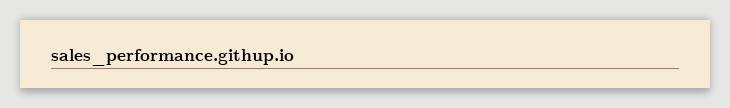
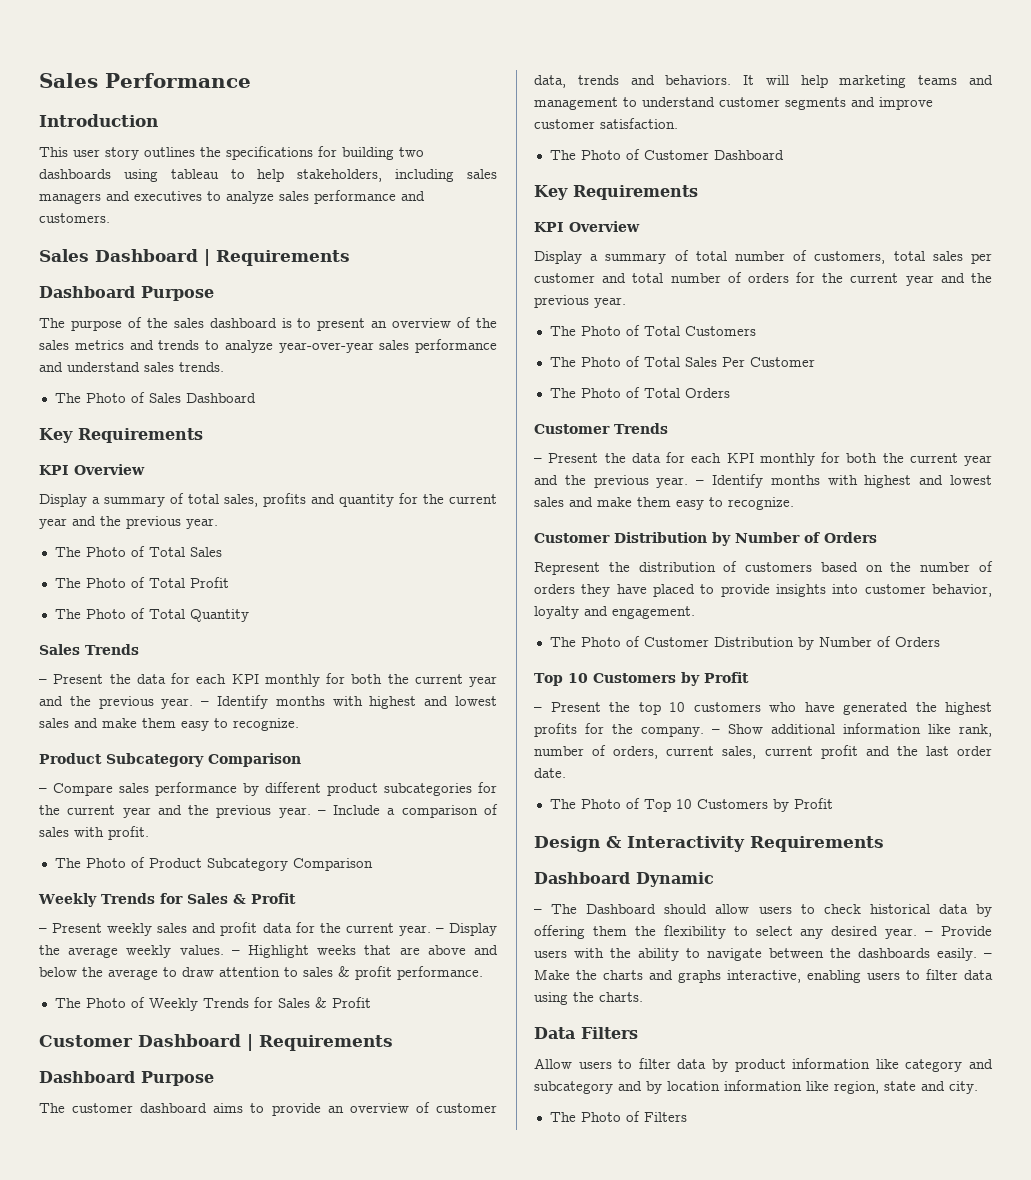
[51,49,294,66] sales_performance.githup.io -> [39,73,251,88] [39,114,158,127] [39,146,424,160] [39,169,497,182] [39,190,425,204] [39,213,110,223] [39,249,350,266] [39,286,214,301] [39,317,498,331] [39,339,497,353] [39,362,224,372] [54,392,256,403] [39,428,203,443] [39,464,145,475] [39,493,497,507] [39,516,218,529] [54,546,222,557] [54,577,229,588] [54,608,249,622] [39,644,139,655] [39,673,497,687] [39,695,498,709] [39,718,299,731] [39,753,301,767] [39,782,497,796] [39,804,498,818] [39,826,149,840] [54,857,373,871] [38,893,296,907] [39,922,497,936] [39,945,498,958] [39,966,483,980] [54,997,371,1011] [39,1034,393,1051] [39,1071,214,1086] [39,1102,497,1116] [534,75,993,88] [534,97,933,110] [534,118,678,129] [549,149,784,160] [534,185,698,200] [534,221,640,232] [534,250,992,264] [534,272,992,286] [534,295,626,308] [549,325,756,336] [549,356,815,367] [549,387,730,398] [534,423,668,434] [534,452,992,466] [534,474,992,488] [534,497,794,510] [534,532,877,546] [534,561,993,575] [534,584,992,597] [534,606,695,619] [549,636,940,650] [534,672,749,686] [534,702,992,715] [534,723,992,737] [534,745,993,759] [534,768,566,778] [549,798,833,812] [534,836,884,852] [534,872,714,887] [534,904,993,917] [534,925,992,939] [534,948,992,961] [534,969,993,983] [534,992,643,1005] [534,1027,638,1039] [534,1058,993,1072] [534,1080,978,1094] [549,1111,687,1122] Sales Performance // Introduction // This user story outlines the specifications for building two dashboards using tableau to help stakeholders, including sales managers and executives to analyze sales performance and customers. // Sales Dashboard | Requirements // Dashboard Purpose // The purpose of the sales dashboard is to present an overview of the sales metrics and trends to analyze year-over-year sales performance and understand sales trends. // The Photo of Sales Dashboard // Key Requirements // KPI Overview // Display a summary of total sales, profits and quantity for the current year and the previous year. // The Photo of Total Sales // The Photo of Total Profit // The Photo of Total Quantity // Sales Trends // – Present the data for each KPI monthly for both the current year and the previous year. – Identify months with highest and lowest sales and make them easy to recognize. // Product Subcategory Comparison // – Compare sales performance by different product subcategories for the current year and the previous year. – Include a comparison of sales with profit. // The Photo of Product Subcategory Comparison // Weekly Trends for Sales & Profit // – Present weekly sales and profit data for the current year. – Display the average weekly values. – Highlight weeks that are above and below the average to draw attention to sales & profit performance. // The Photo of Weekly Trends for Sales & Profit // Customer Dashboard | Requirements // Dashboard Purpose // The customer dashboard aims to provide an overview of customer data, trends and behaviors. It will help marketing teams and management to understand customer segments and improve customer satisfaction. // The Photo of Customer Dashboard // Key Requirements // KPI Overview // Display a summary of total number of customers, total sales per customer and total number of orders for the current year and the previous year. // The Photo of Total Customers // The Photo of Total Sales Per Customer // The Photo of Total Orders // Customer Trends // – Present the data for each KPI monthly for both the current year and the previous year. – Identify months with highest and lowest sales and make them easy to recognize. // Customer Distribution by Number of Orders // Represent the distribution of customers based on the number of orders they have placed to provide insights into customer behavior, loyalty and engagement. // The Photo of Customer Distribution by Number of Orders // Top 10 Customers by Profit // – Present the top 10 customers who have generated the highest profits for the company. – Show additional information like rank, number of orders, current sales, current profit and the last order date. // The Photo of Top 10 Customers by Profit // Design & Interactivity Requirements // Dashboard Dynamic // – The Dashboard should allow users to check historical data by offering them the flexibility to select any desired year. – Provide users with the ability to navigate between the dashboards easily. – Make the charts and graphs interactive, enabling users to filter data using the charts. // Data Filters // Allow users to filter data by product information like category and subcategory and by location information like region, state and city. // The Photo of Filters

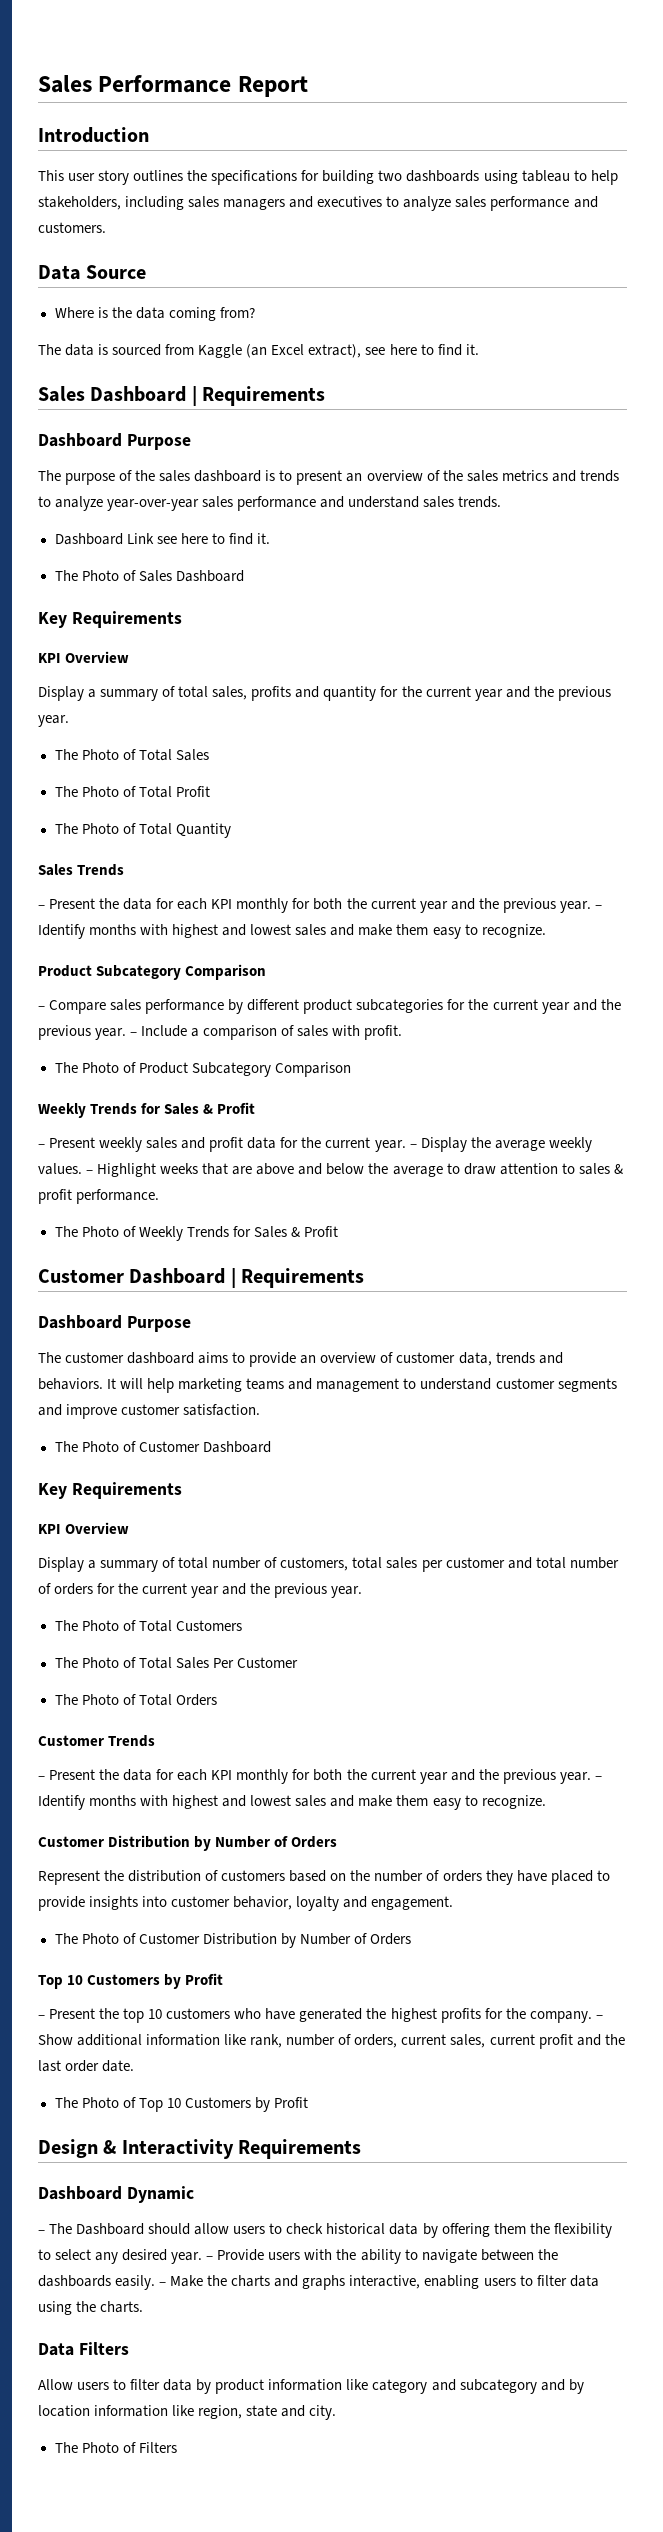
(251, 80) none -> [237,76,308,97] Report
(110, 218) none -> [38,265,147,280] [54,307,255,321] [38,344,479,358] // Data Source // Where is the data coming from? // The data is sourced from Kaggle (an Excel extract), see here to find it.
(224, 367) none -> [54,533,270,545] // Dashboard Link see here to find it.

